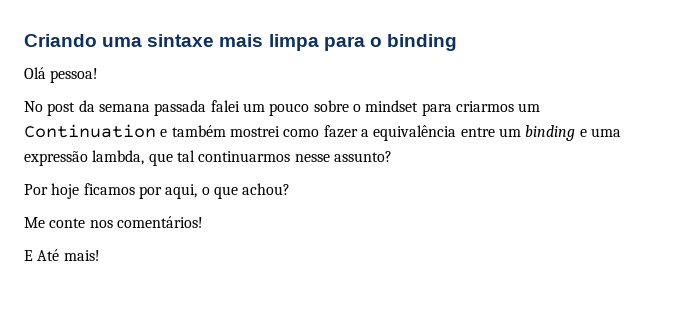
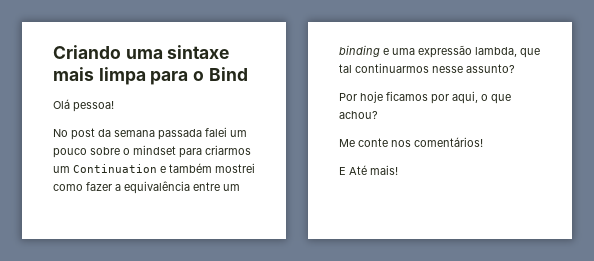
[386,34,457,51] binding -> [208,67,248,81] Bind

